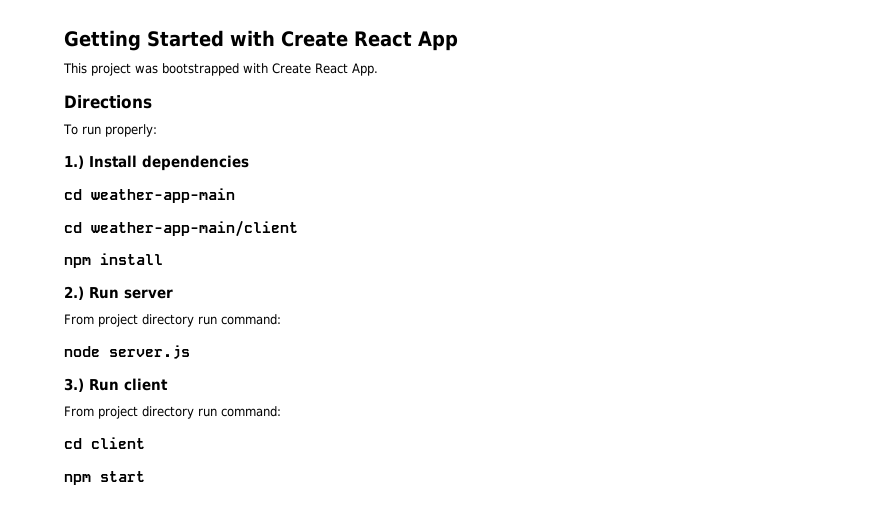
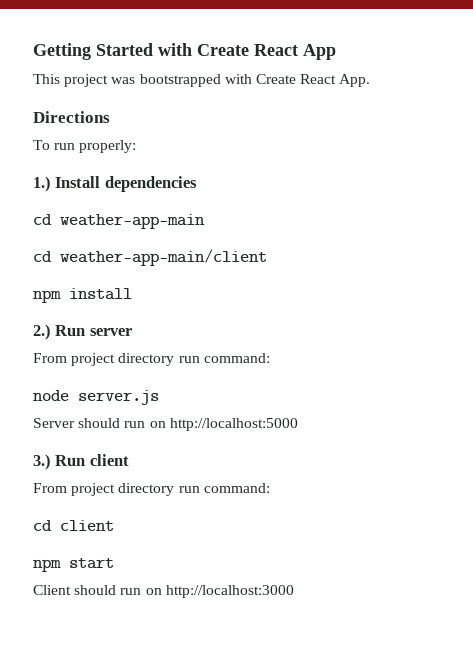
(190, 352) none -> [33,418,298,431] // Server should run on http://localhost:5000
(145, 476) none -> [33,585,294,598] // Client should run on http://localhost:3000

